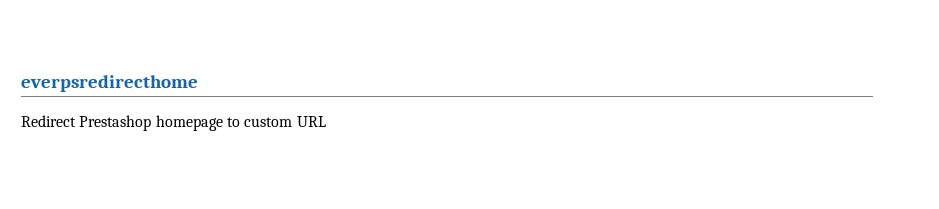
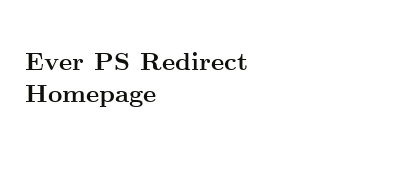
[21,75,198,92] [21,115,326,131] everpsredirecthome // Redirect Prestashop homepage to custom URL -> [25,52,248,70] [25,85,156,107] Ever PS Redirect Homepage

